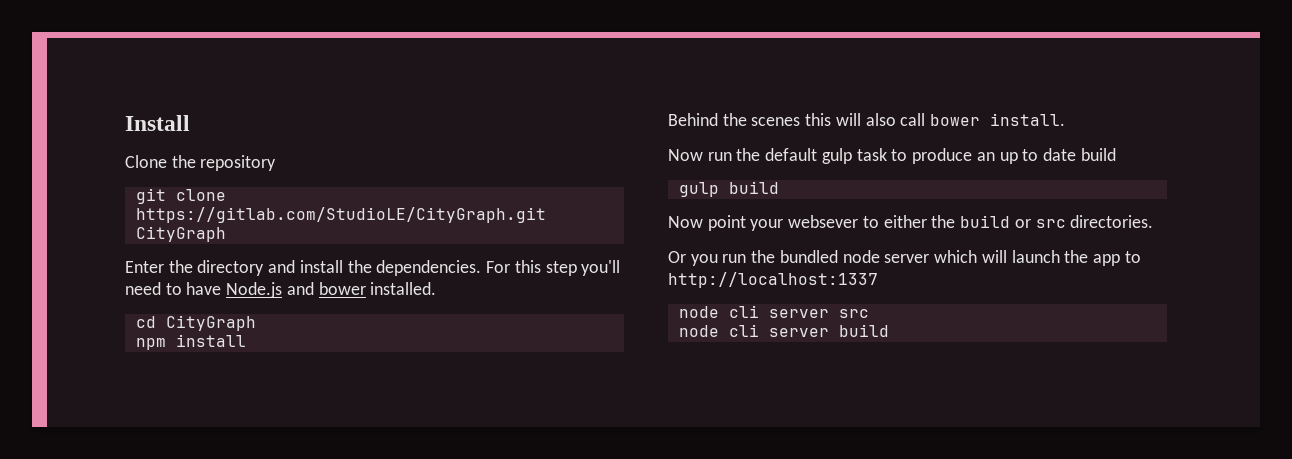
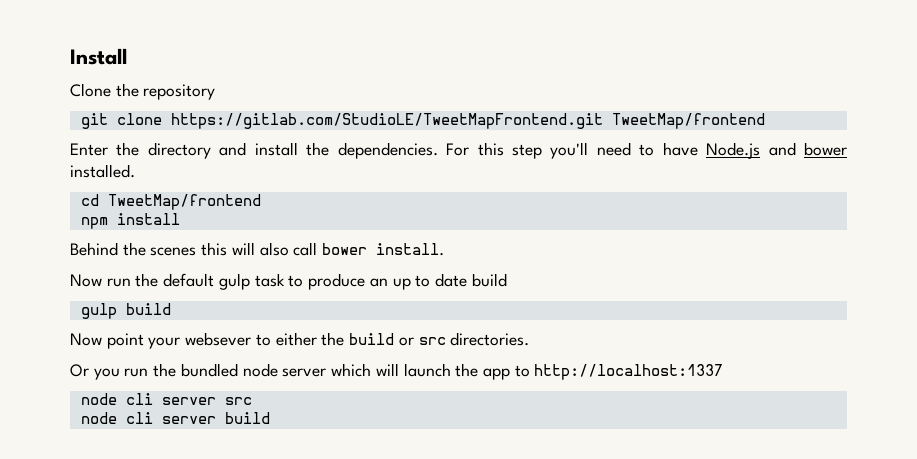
[135,207,546,223] [135,226,226,242] https://gitlab.com/StudioLE/CityGraph.git CityGraph -> [170,113,765,129] https://gitlab.com/StudioLE/TweetMapFrontend.git TweetMap/frontend
[165,315,256,331] CityGraph -> [107,194,261,210] TweetMap/frontend

